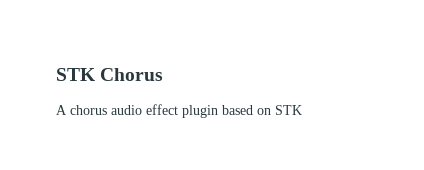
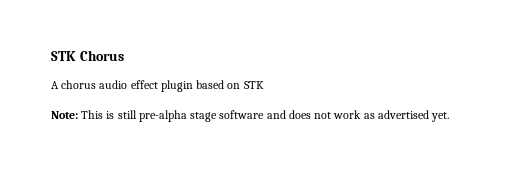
(302, 110) none -> [51,110,450,122] // Note: This is still pre-alpha stage software and does not work as advertised yet.

